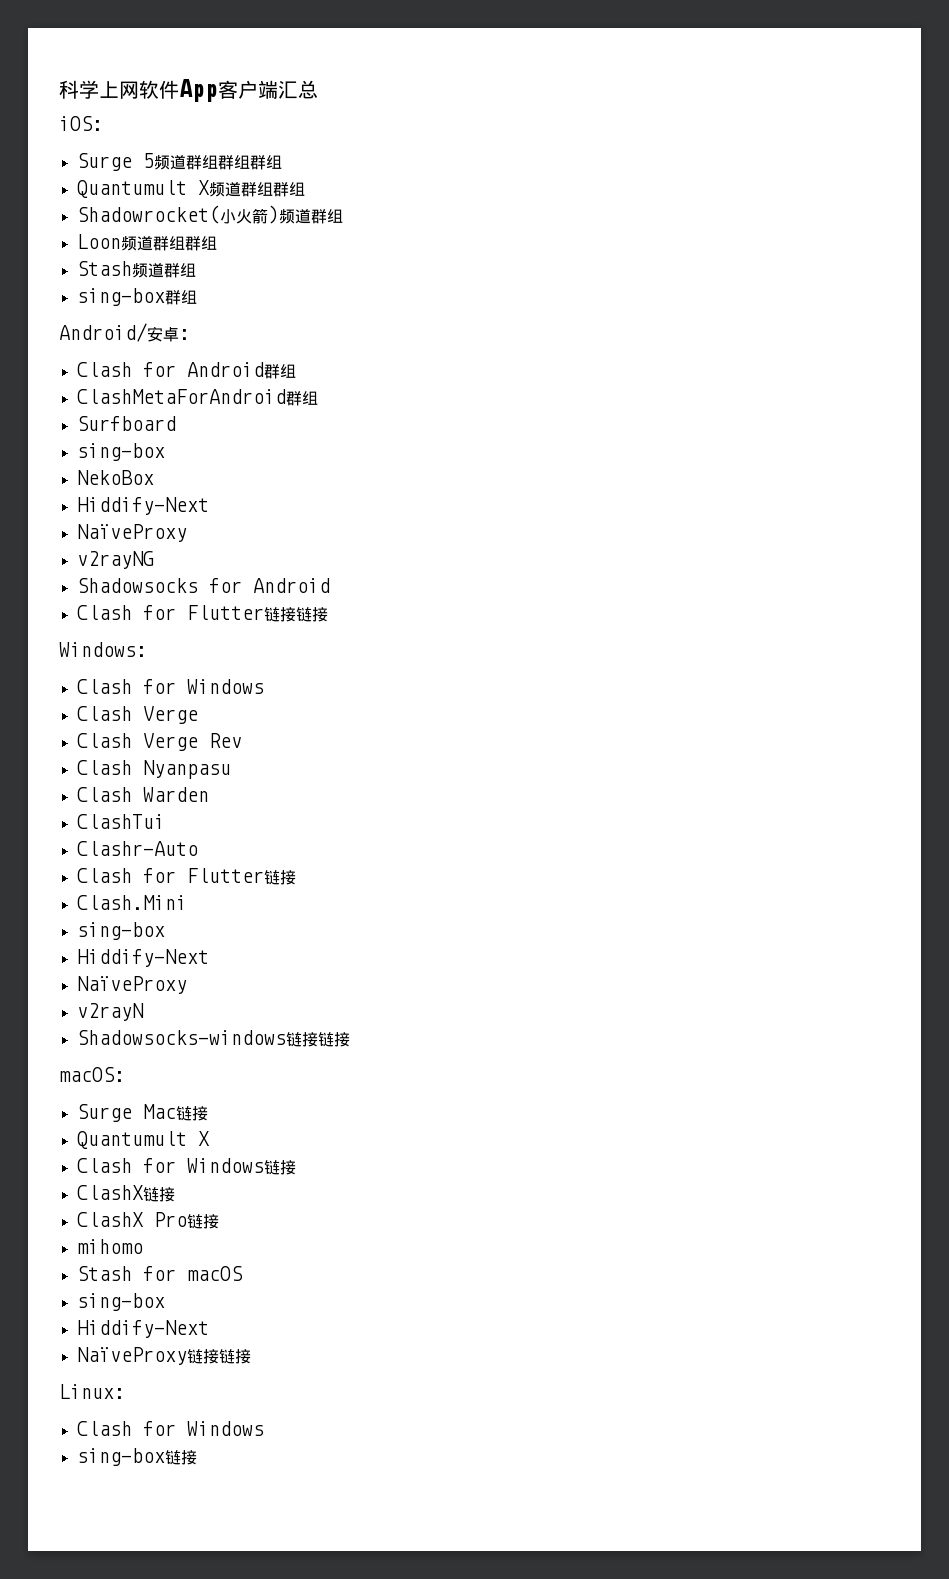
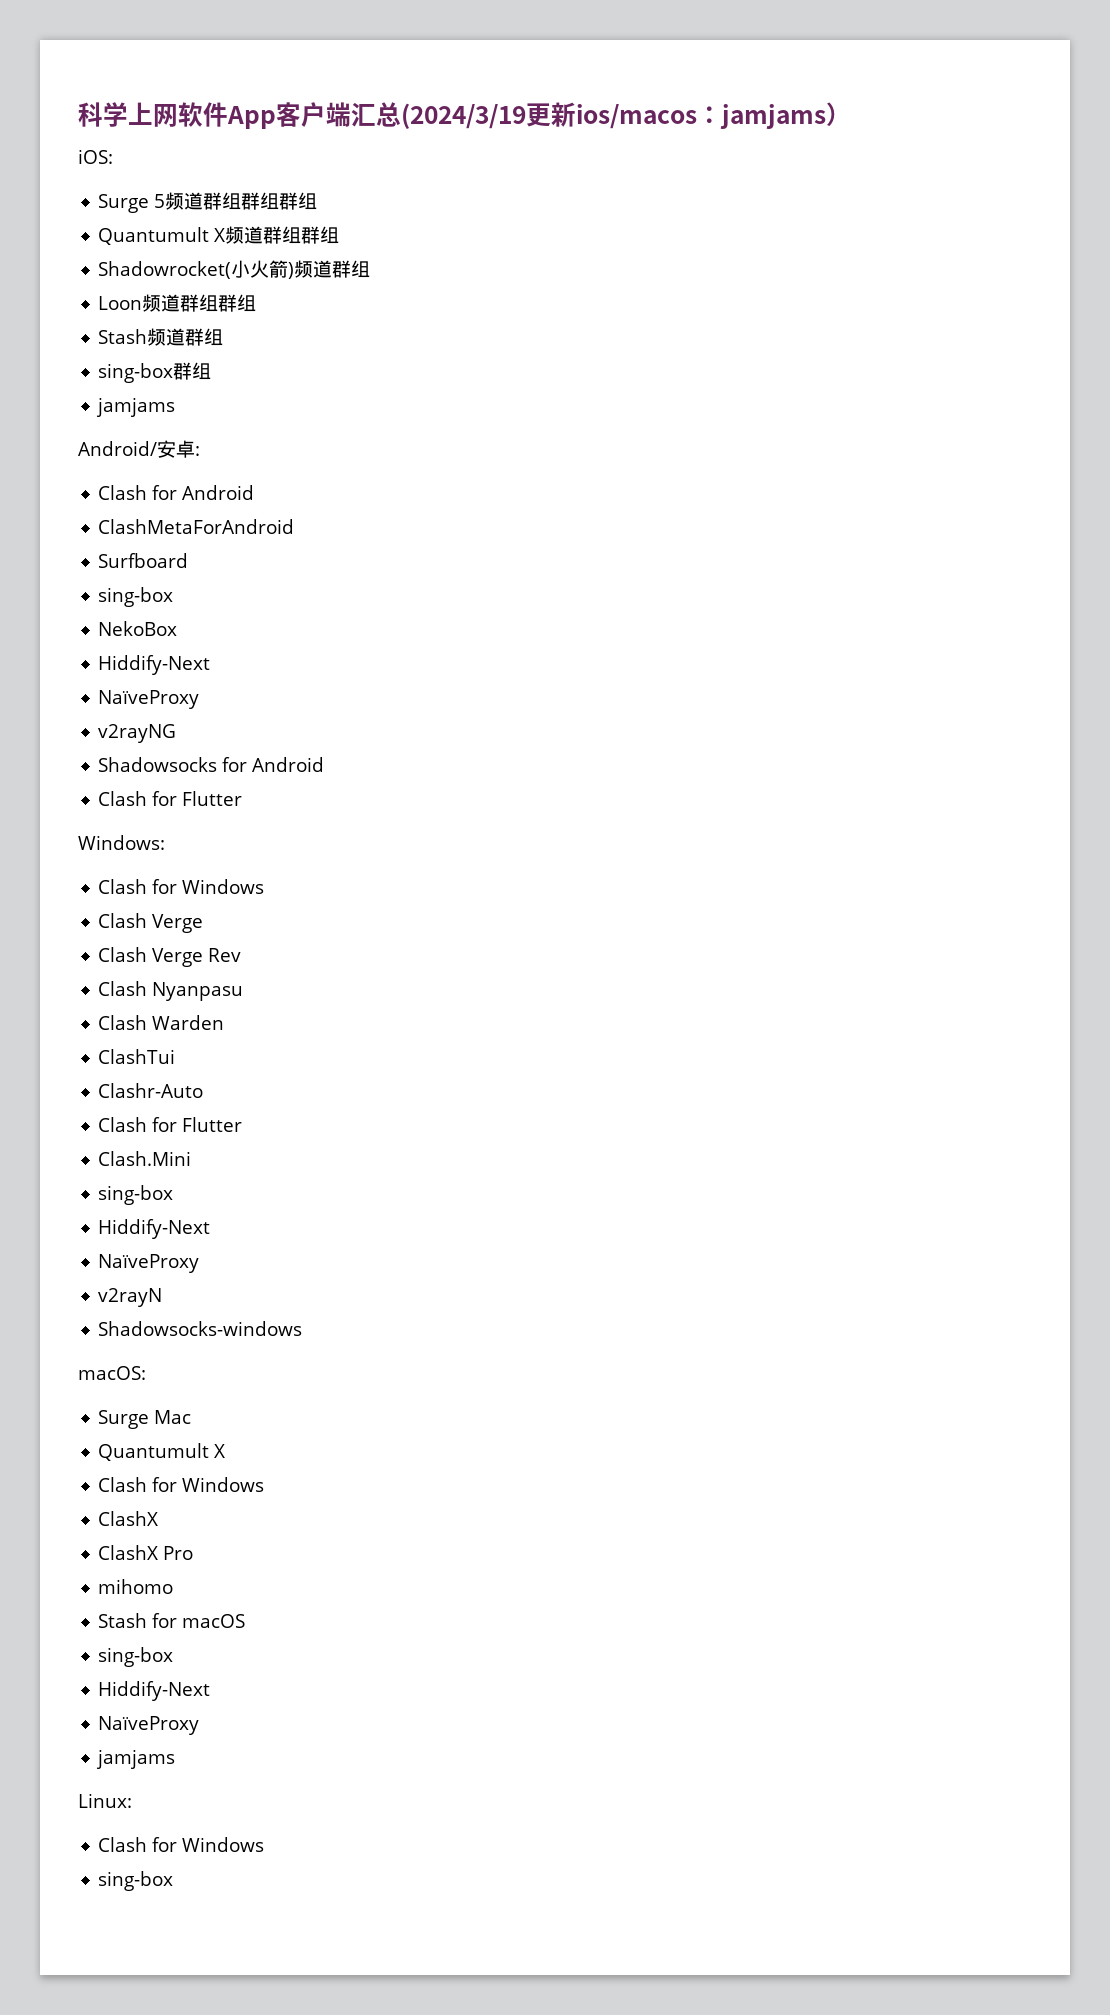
(318, 89) none -> [401,102,851,129] (2024/3/19更新ios/macos：jamjams）
(197, 297) none -> [96,397,176,417] // jamjams
[263,364,296,379] 群组 -> (255, 492) none
[285,391,318,406] 群组 -> (295, 526) none
[263,607,328,622] 链接链接 -> (243, 798) none
[263,870,296,885] 链接 -> (243, 1124) none
[285,1032,350,1047] 链接链接 -> (303, 1328) none
[175,1106,208,1121] 链接 -> (192, 1417) none
[263,1160,296,1175] [76,1185,175,1202] 链接 // ClashX链接 -> [98,1511,159,1526] // ClashX
[186,1214,219,1229] 链接 -> (194, 1553) none
[186,1349,251,1364] 链接链接 -> [96,1749,176,1769] // jamjams
[164,1450,197,1465] 链接 -> (174, 1881) none

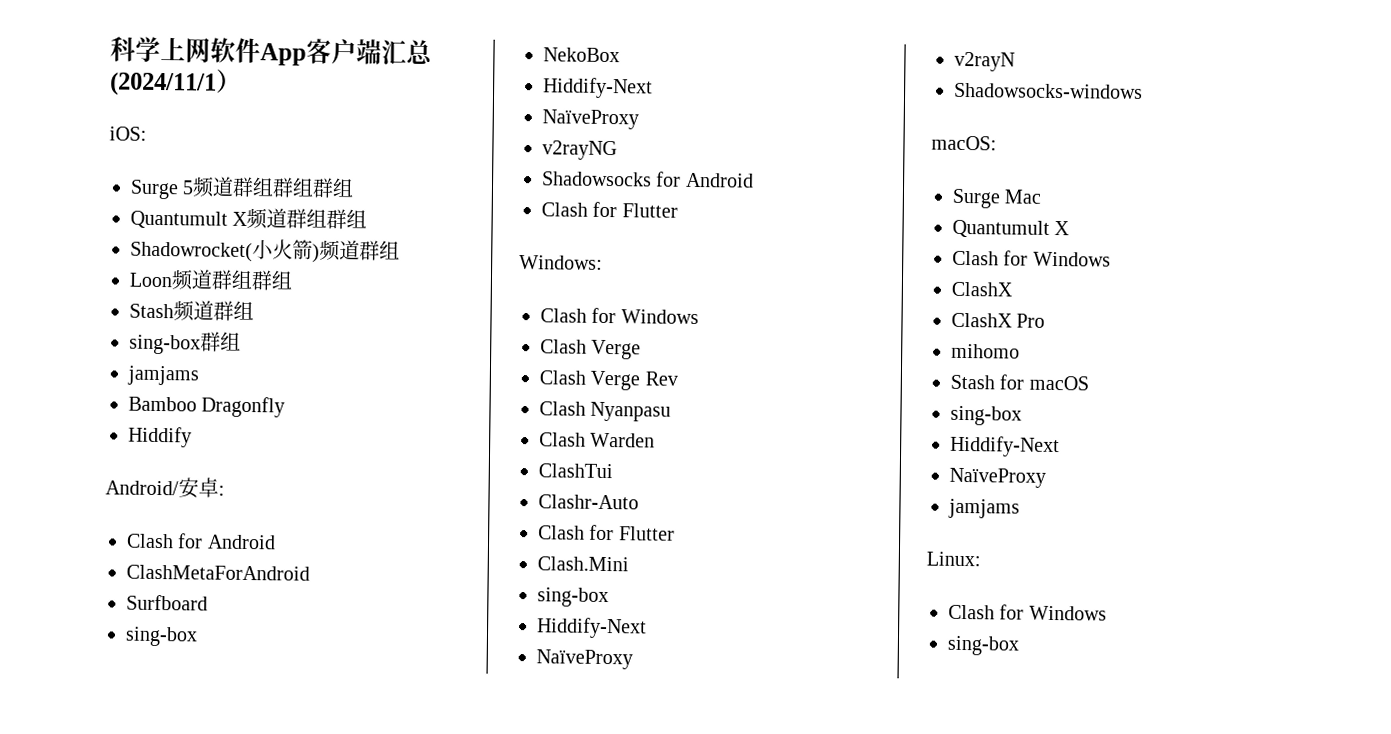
[401,102,826,129] (2024/3/19更新ios/macos：jamjams -> [109,72,217,97] (2024/11/1
(176, 407) none -> [128,396,286,418] [128,426,192,448] // Bamboo Dragonfly // Hiddify

